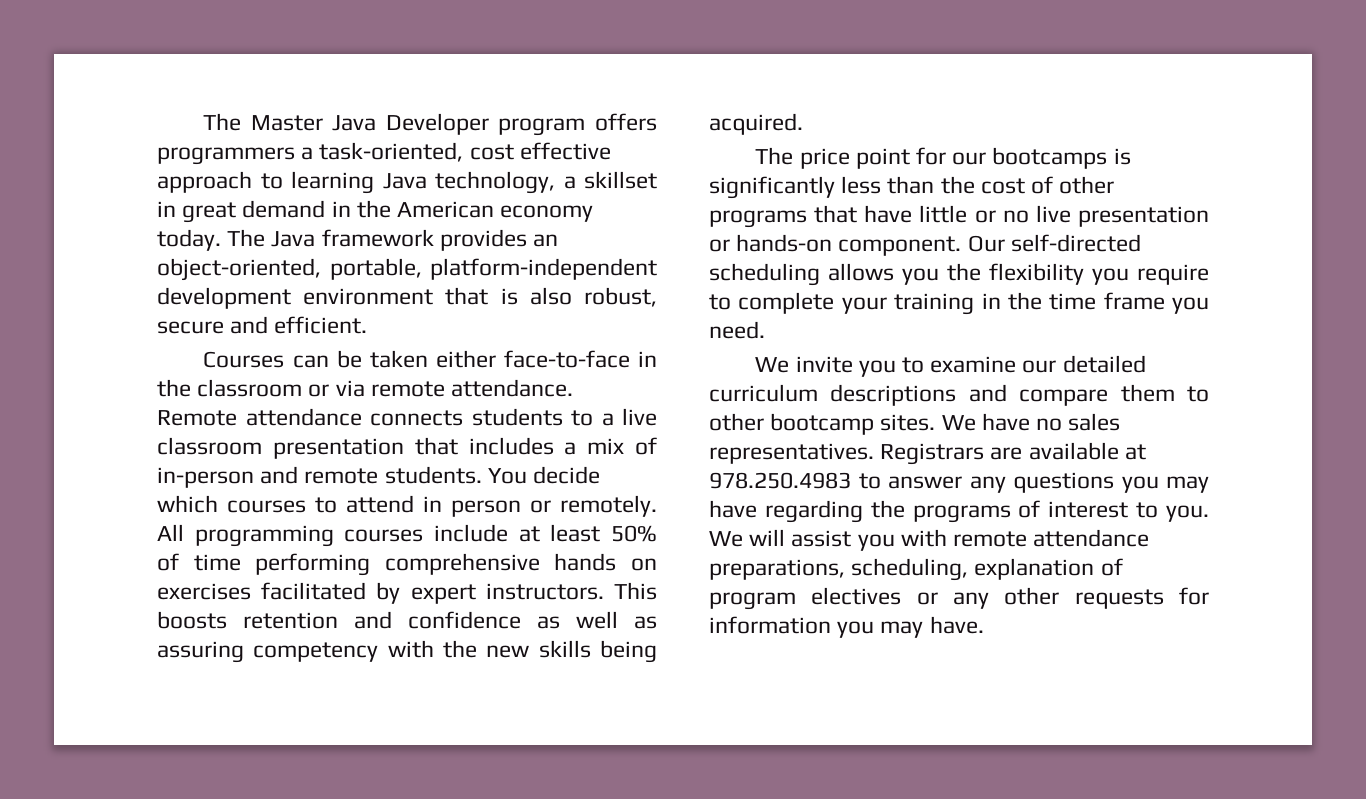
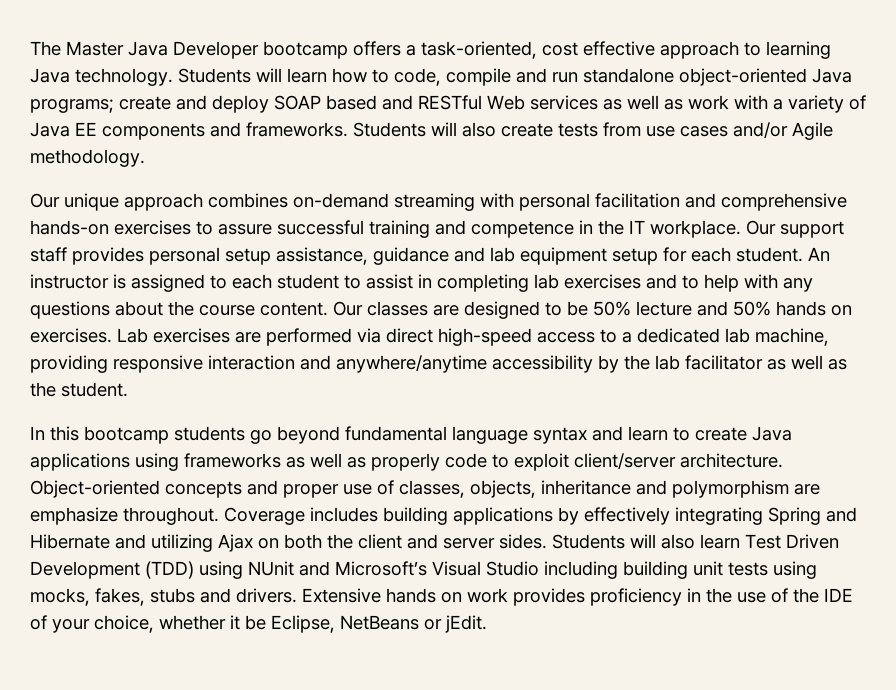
[498,113,657,136] [157,147,295,165] program offers programmers -> [263,41,401,59] bootcamp offers
[435,171,657,194] [157,200,594,223] [157,229,559,251] [157,258,657,281] [157,287,657,309] [157,316,368,334] [203,350,657,368] [157,379,574,397] [157,408,657,426] [157,437,657,459] [157,466,601,488] [157,495,657,517] [157,524,657,547] [157,553,657,576] [157,582,657,604] [157,611,657,629] [157,640,657,663] [709,113,803,135] [755,147,1131,169] [709,176,1115,199] [709,205,1209,228] [709,234,1141,256] [709,263,1209,286] [709,292,1209,315] [709,321,765,339] [755,355,1146,377] [709,384,1209,406] [709,413,1121,435] [709,442,1146,465] [709,472,1209,493] [709,500,1209,523] [709,529,1150,551] [709,558,1123,581] [709,587,1209,610] [709,616,984,638] technology, a skillset in great demand in the American economy today. The Java framework provides an object-oriented, portable, platform-independent development environment that is also robust, secure and efficient. // Courses can be taken either face-to-face in the classroom or via remote attendance. Remote attendance connects students to a live classroom presentation that includes a mix of in-person and remote students. You decide which courses to attend in person or remotely. All programming courses include at least 50% of time performing comprehensive hands on exercises facilitated by expert instructors. This boosts retention and confidence as well as assuring competency with the new skills being acquired. // The price point for our bootcamps is significantly less than the cost of other programs that have little or no live presentation or hands-on component. Our self-directed scheduling allows you the flexibility you require to complete your training in the time frame you need. // We invite you to examine our detailed curriculum descriptions and compare them to other bootcamp sites. We have no sales representatives. Registrars are available at 978.250.4983 to answer any questions you may have regarding the programs of interest to you. We will assist you with remote attendance preparations, scheduling, explanation of program electives or any other requests for information you may have. -> [75,68,852,86] [30,95,866,113] [30,122,833,140] [30,149,145,167] [30,193,847,211] [30,220,844,238] [30,247,830,265] [30,274,813,292] [30,301,852,319] [30,328,829,346] [30,355,847,373] [30,382,128,397] [30,426,792,444] [30,453,783,471] [30,480,820,498] [30,507,857,525] [30,534,839,552] [30,561,817,579] [30,588,853,606] [30,615,487,633] technology. Students will learn how to code, compile and run standalone object-oriented Java programs; create and deploy SOAP based and RESTful Web services as well as work with a variety of Java EE components and frameworks. Students will also create tests from use cases and/or Agile methodology. // Our unique approach combines on-demand streaming with personal facilitation and comprehensive hands-on exercises to assure successful training and competence in the IT workplace. Our support staff provides personal setup assistance, guidance and lab equipment setup for each student. An instructor is assigned to each student to assist in completing lab exercises and to help with any questions about the course content. Our classes are designed to be 50% lecture and 50% hands on exercises. Lab exercises are performed via direct high-speed access to a dedicated lab machine, providing responsive interaction and anywhere/anytime accessibility by the lab facilitator as well as the student. // In this bootcamp students go beyond fundamental language syntax and learn to create Java applications using frameworks as well as properly code to exploit client/server architecture. Object-oriented concepts and proper use of classes, objects, inheritance and polymorphism are emphasize throughout. Coverage includes building applications by effectively integrating Spring and Hibernate and utilizing Ajax on both the client and server sides. Students will also learn Test Driven Development (TDD) using NUnit and Microsoft’s Visual Studio including building unit tests using mocks, fakes, stubs and drivers. Extensive hands on work provides proficiency in the use of the IDE of your choice, whether it be Eclipse, NetBeans or jEdit.

